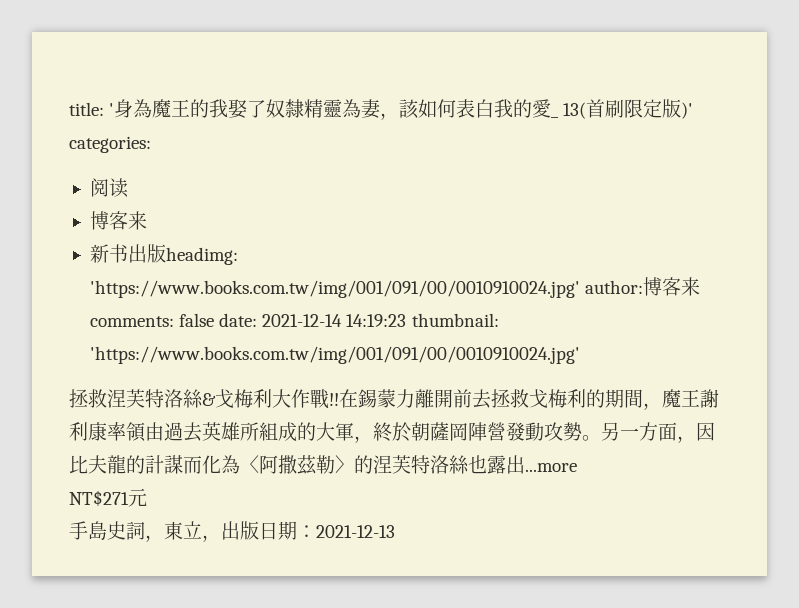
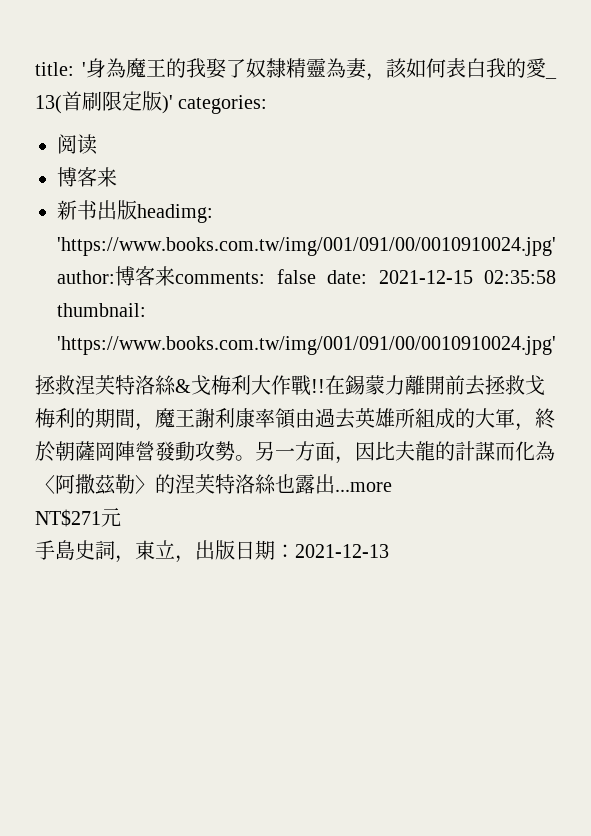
[262,314,407,327] 2021-12-14 14:19:23 -> [378,270,556,284] 2021-12-15 02:35:58

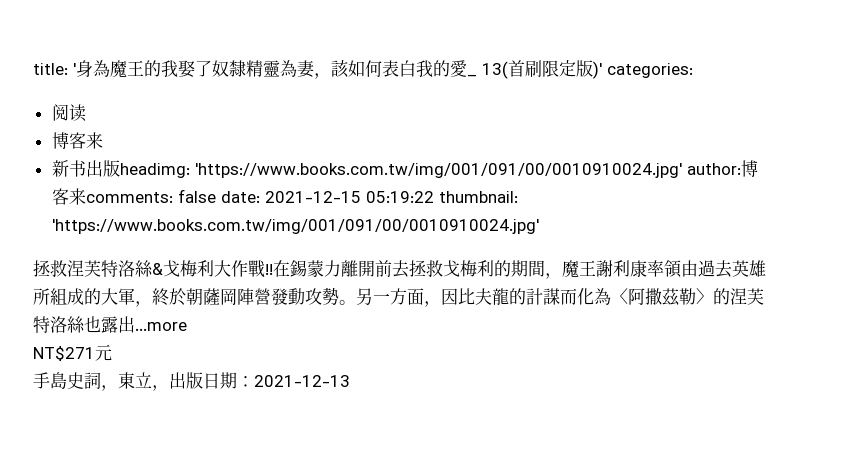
[484,270,556,284] 02:35:58 -> [365,191,434,203] 05:19:22

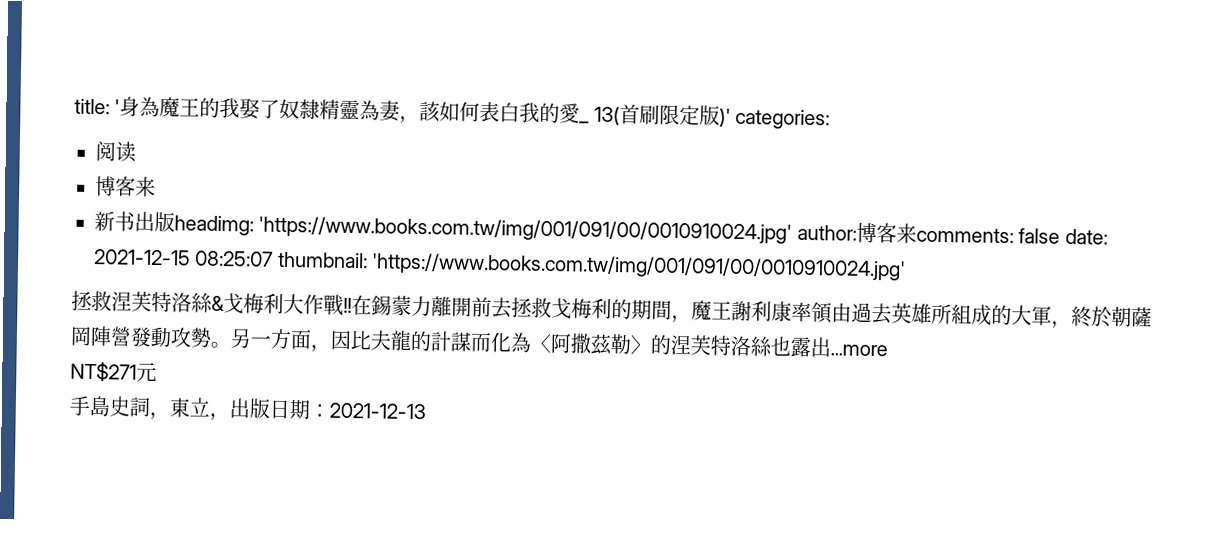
[365,191,434,203] 05:19:22 -> [195,250,274,267] 08:25:07

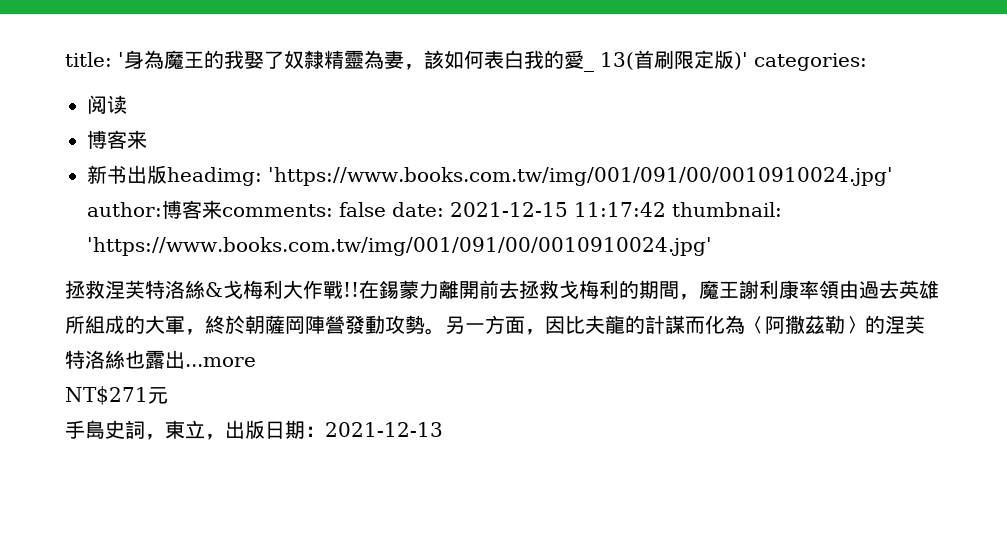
[195,250,274,267] 08:25:07 -> [574,202,666,217] 11:17:42

